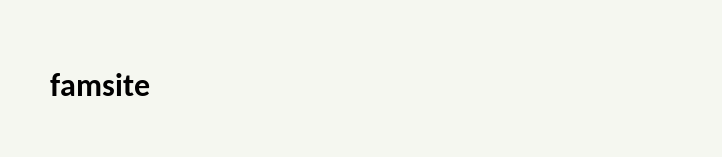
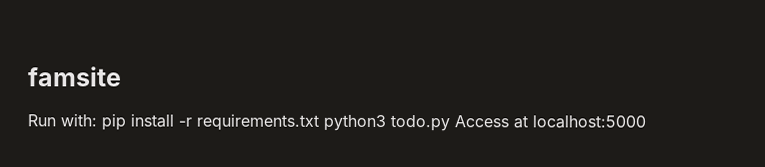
(150, 84) none -> [27,113,646,132] // Run with: pip install -r requirements.txt python3 todo.py Access at localhost:5000

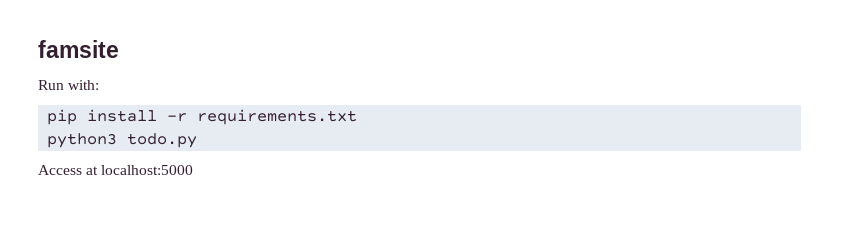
(97, 120) none -> (100, 85) //
(319, 122) none -> (358, 117) //
(450, 123) none -> (198, 140) //

